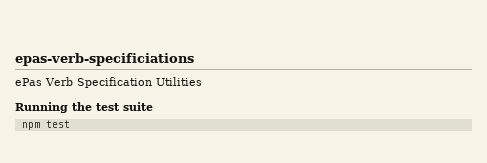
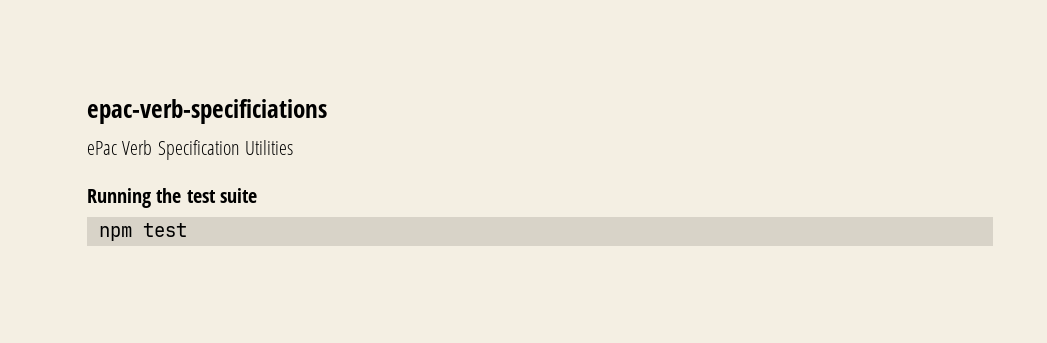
[15,53,194,66] [15,78,42,86] epas-verb-specificiations // ePas -> [87,99,327,124] [87,141,117,155] epac-verb-specificiations // ePac

